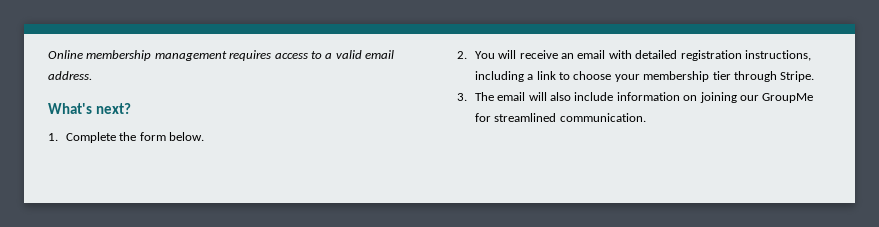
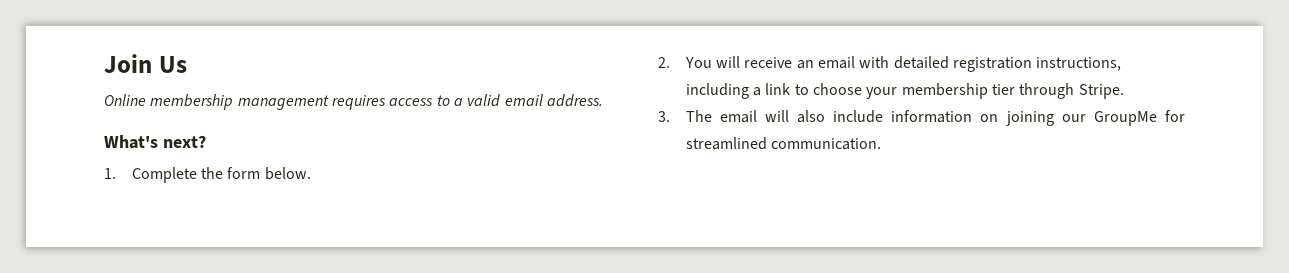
(48, 54) none -> [104,54,187,73] Join Us //

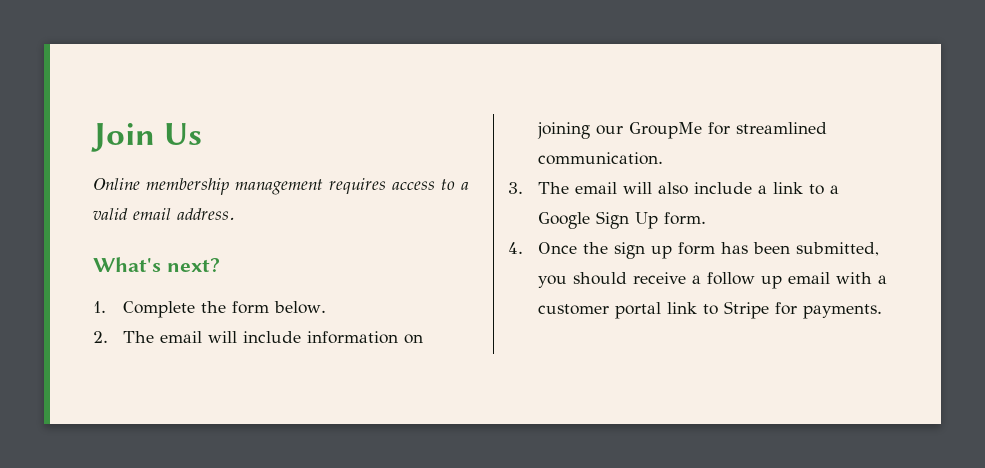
[684,56,1122,72] [685,83,1124,99] [658,110,826,123] You will receive an email with detailed registration instructions, including a link to choose your membership tier through Stripe. // 3. The email will also -> [122,331,237,343] The email will
(882, 144) none -> [508,182,839,195] [537,211,706,229] [508,242,879,259] [537,272,887,289] [537,301,882,319] // 3. The email will also include a link to a Google Sign Up form. // 4. Once the sign up form has been submitted, you should receive a follow up email with a customer portal link to Stripe for payments.

